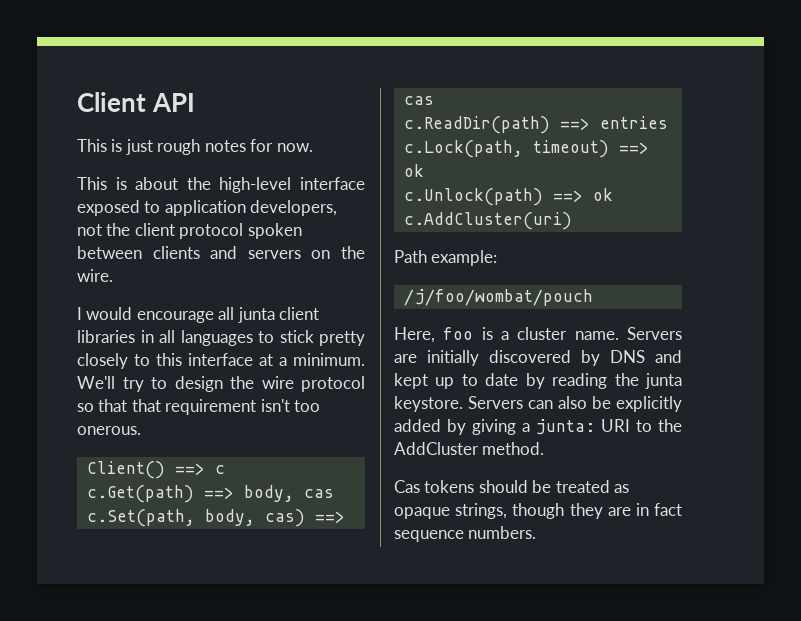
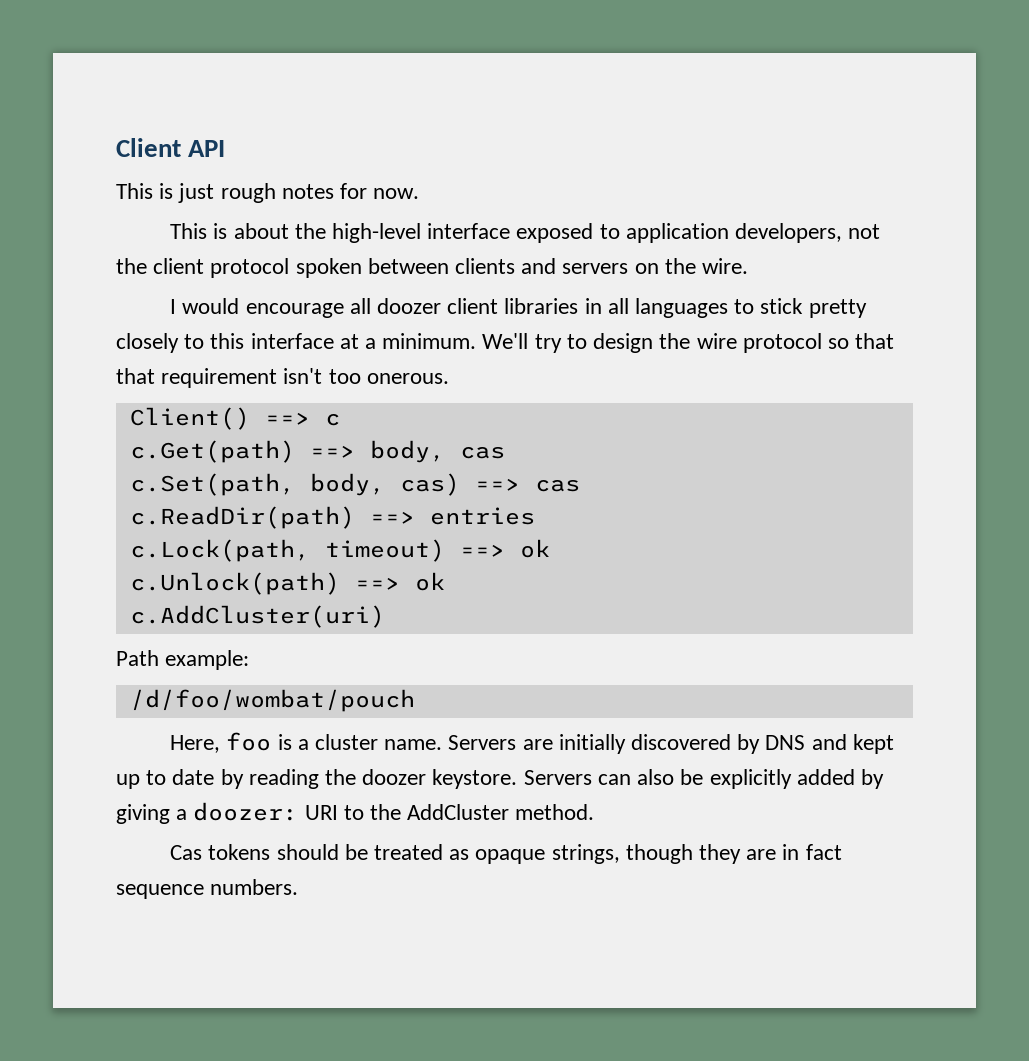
[237,307,275,323] junta -> [377,298,442,314] doozer
[403,289,593,306] /j/foo/wombat/pouch -> [129,689,415,712] /d/foo/wombat/pouch
[645,373,682,389] junta -> [362,769,427,785] doozer
[535,419,596,435] junta: -> [193,802,299,821] doozer:

